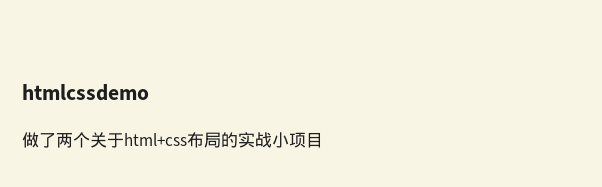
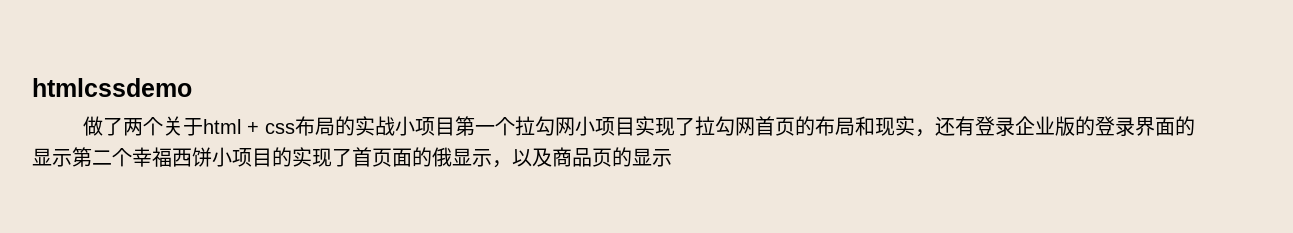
[124,133,187,146] html+css -> [203,119,296,134] html + css
(323, 140) none -> [455,116,1196,137] [32,147,672,168] 第一个拉勾网小项目实现了拉勾网首页的布局和现实，还有登录企业版的登录界面的显示第二个幸福西饼小项目的实现了首页面的俄显示，以及商品页的显示

